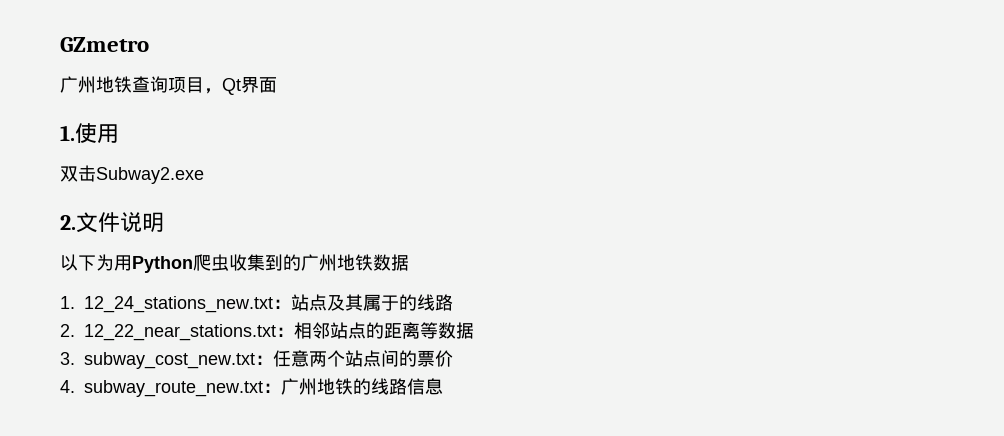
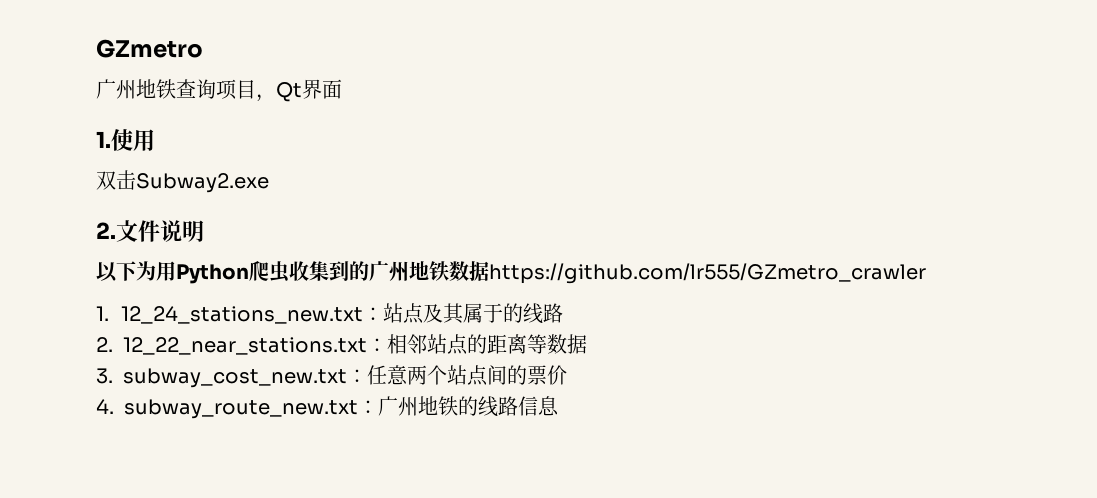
(409, 262) none -> [489,263,926,284] https://github.com/lr555/GZmetro_crawler

